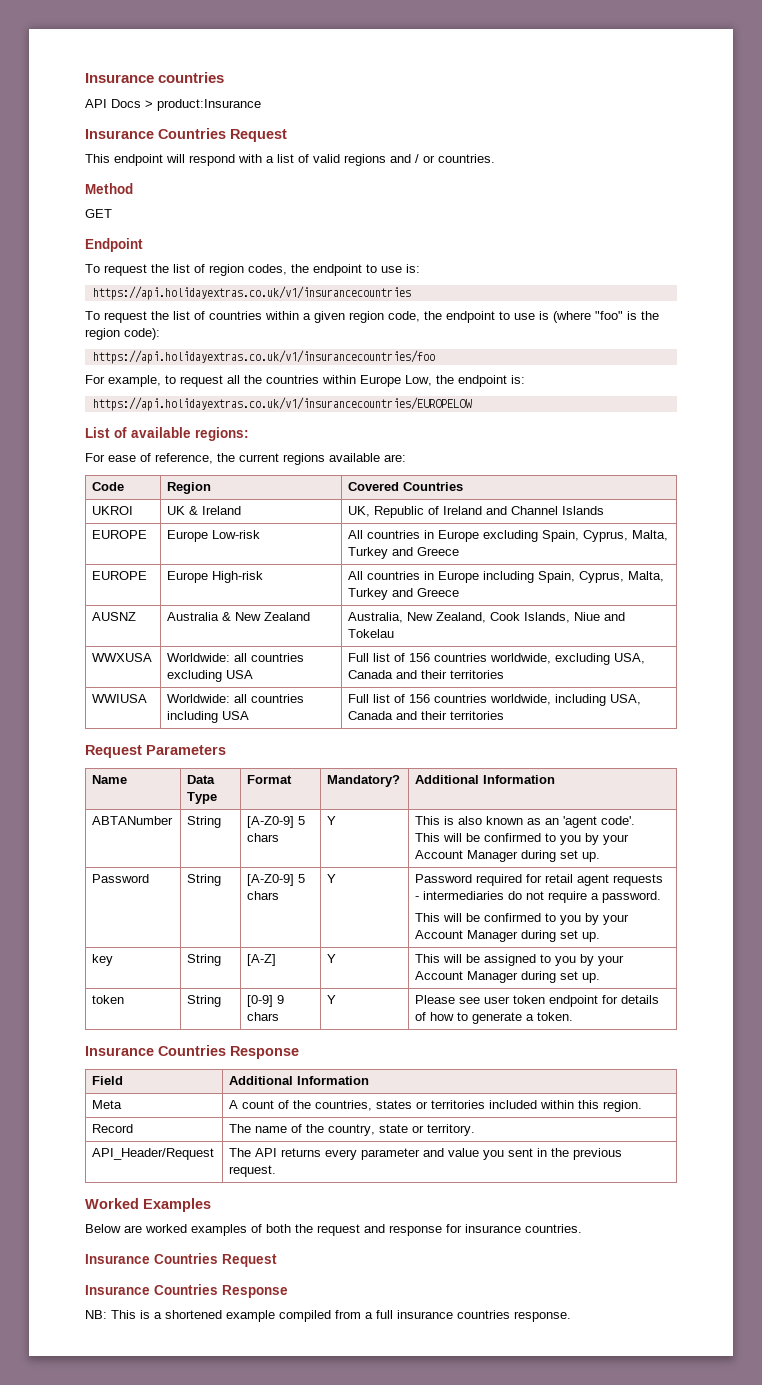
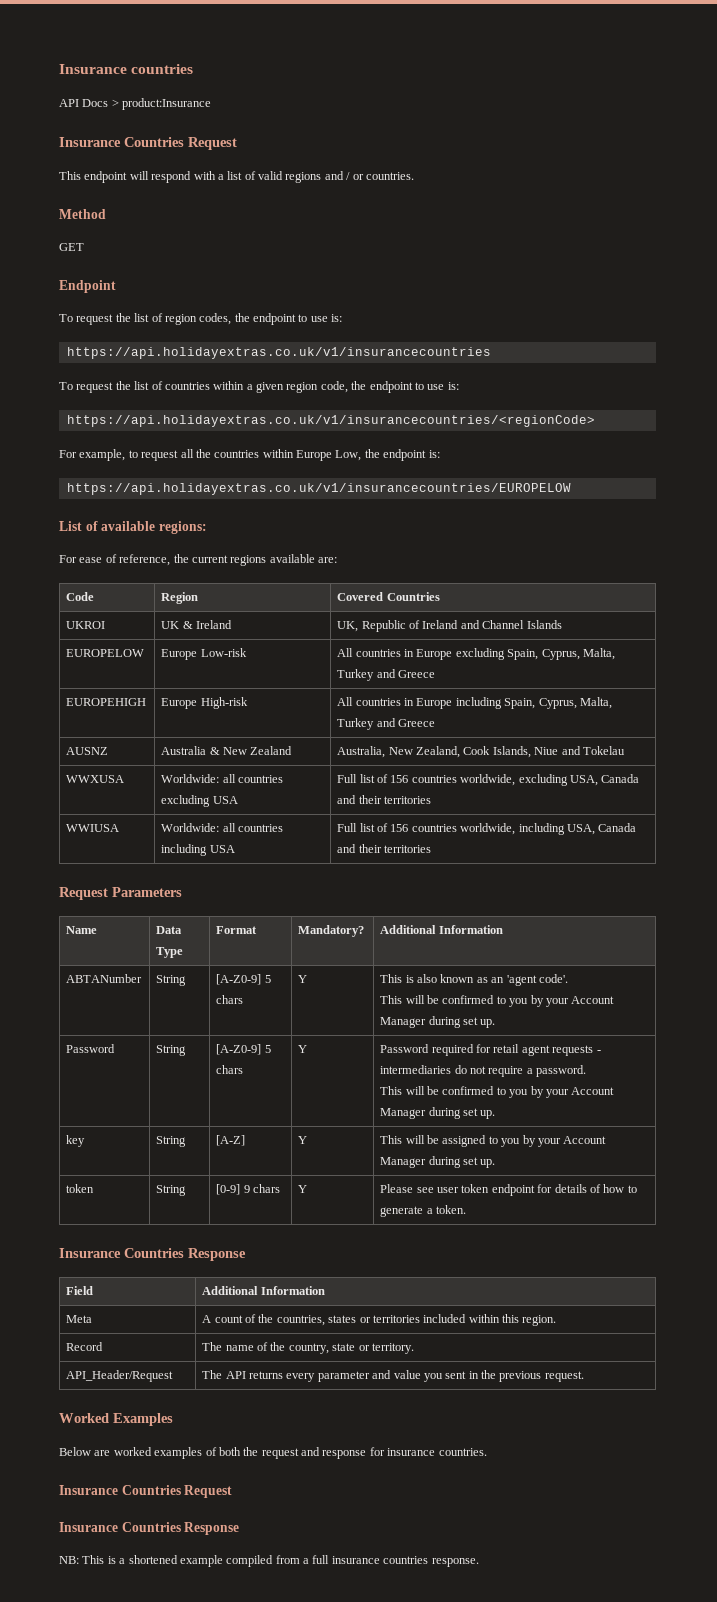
[539,311,659,323] [85,328,160,340] [92,350,435,364] is (where "foo" is the region code): // https://api.holidayextras.co.uk/v1/insurancecountries/foo -> [447,382,459,390] [66,415,595,427] is: // https://api.holidayextras.co.uk/v1/insurancecountries/<regionCode>
[92,530,148,539] EUROPE -> [66,649,145,657] EUROPELOW
[92,571,148,580] EUROPE -> [66,698,147,706] EUROPEHIGH

